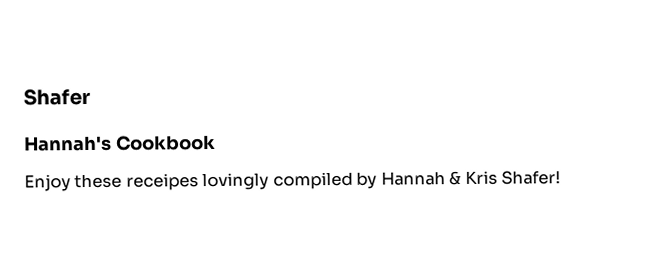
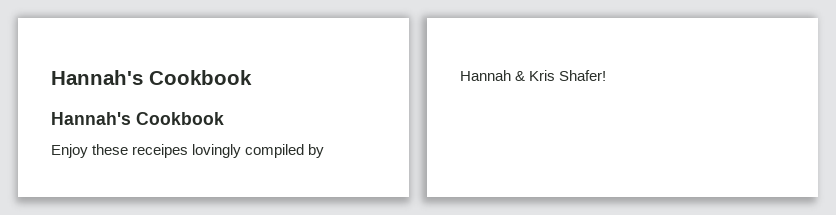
[23,87,91,106] Shafer -> [51,70,252,85] Hannah's Cookbook

